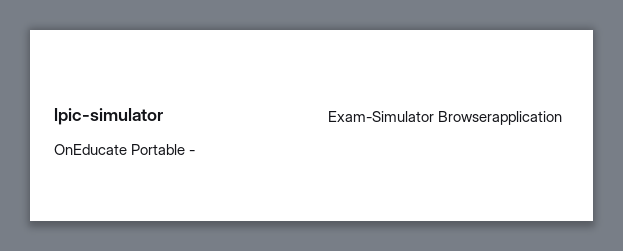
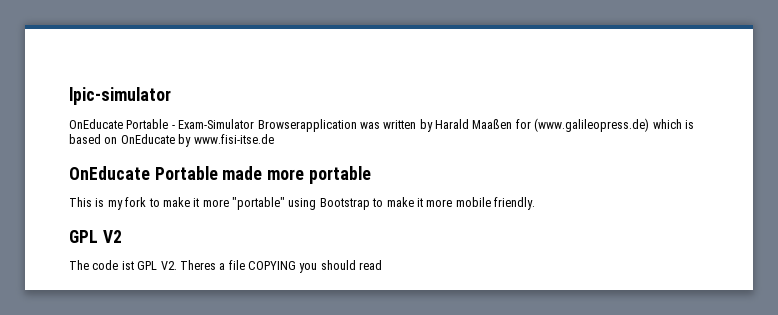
(563, 118) none -> [359,118,694,132] [69,134,274,147] [69,166,371,184] [69,197,535,210] [69,230,122,243] [69,260,383,273] was written by Harald Maaßen for (www.galileopress.de) which is based on OnEducate by www.fisi-itse.de // OnEducate Portable made more portable // This is my fork to make it more "portable" using Bootstrap to make it more mobile friendly. // GPL V2 // The code ist GPL V2. Theres a file COPYING you should read

